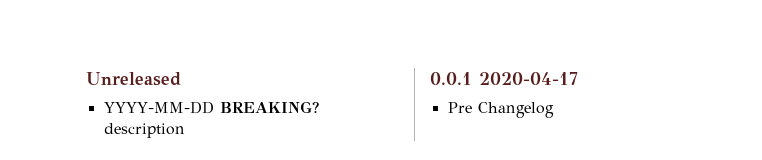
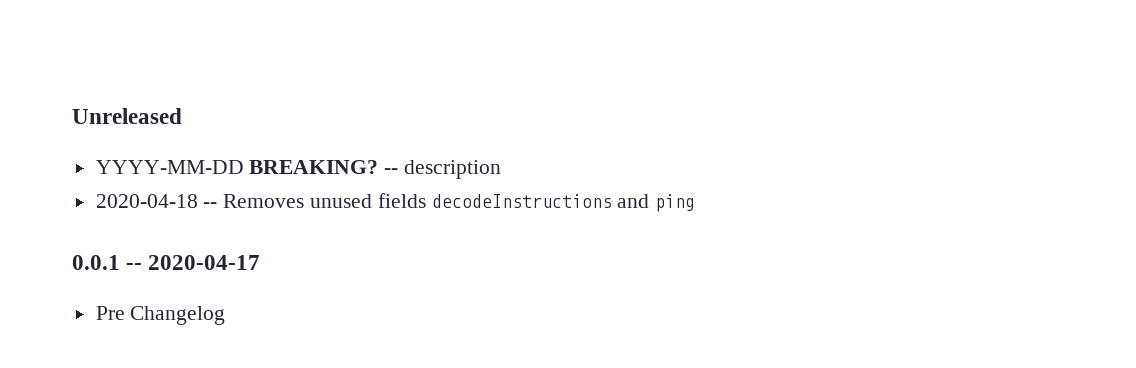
(319, 107) none -> [384,168,399,174] --
(185, 130) none -> [95,193,696,212] // 2020-04-18 -- Removes unused fields decodeInstructions and ping
(472, 78) none -> [126,263,143,270] --

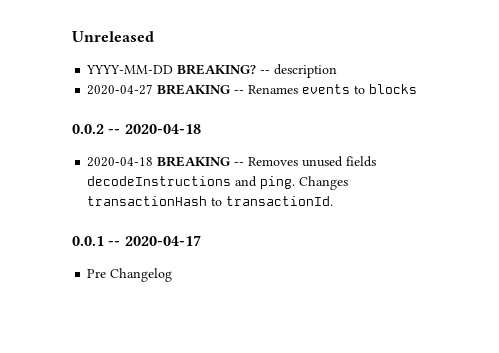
[95,194,198,208] 2020-04-18 -> [87,84,418,95] [72,124,201,134] [87,156,231,167] 2020-04-27 BREAKING -- Renames events to blocks // 0.0.2 -- 2020-04-18 // 2020-04-18 BREAKING
[655,194,696,212] ping -> [260,176,349,190] [87,196,334,206] ping. Changes transactionHash to transactionId.

